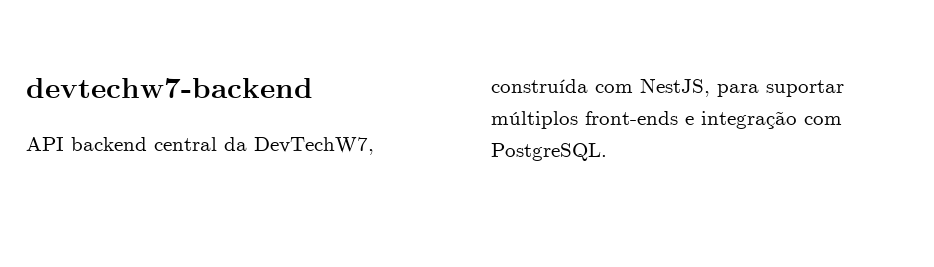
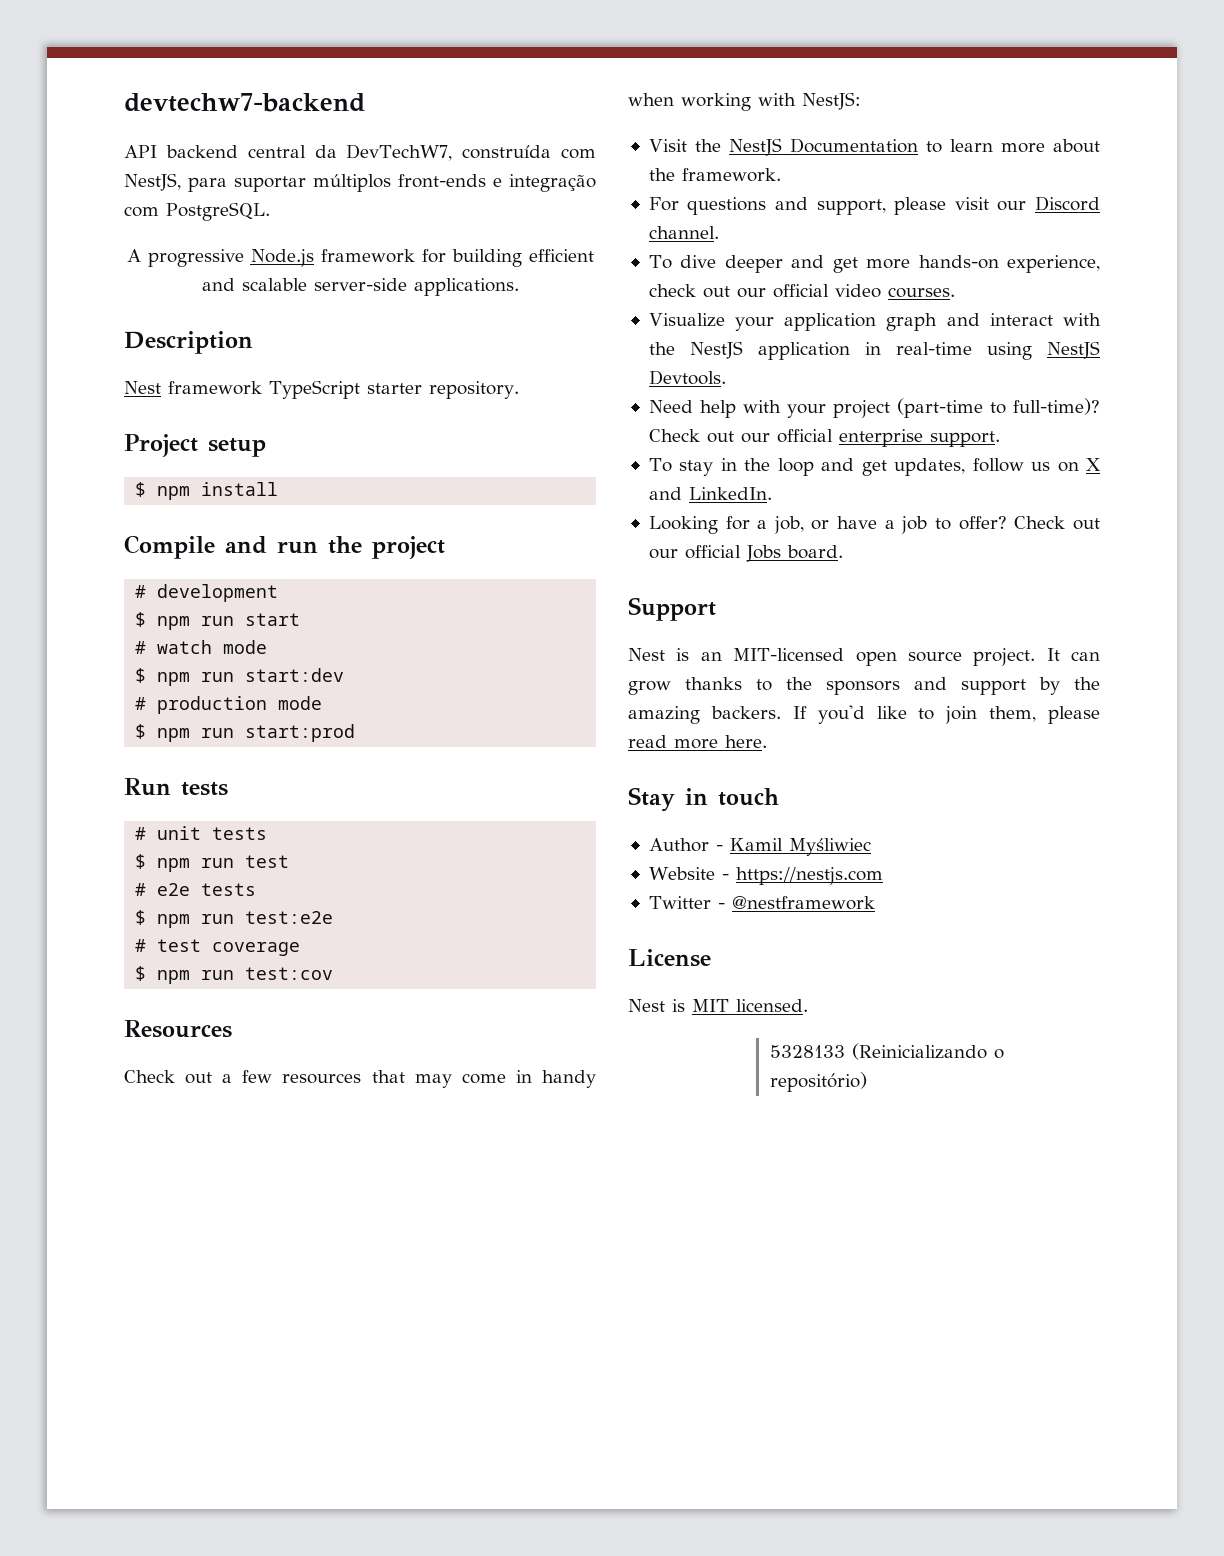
(607, 152) none -> [126,249,594,267] [201,278,519,296] [124,331,253,354] [124,380,519,399] [124,434,266,457] [135,482,279,500] [124,535,445,559] [135,584,279,602] [135,612,301,630] [135,640,268,654] [135,668,345,686] [135,696,323,714] [135,724,356,742] [124,778,228,796] [135,826,268,840] [135,854,290,872] [135,883,257,896] [135,910,334,928] [135,939,301,956] [135,966,334,984] [124,1020,232,1038] [124,1070,596,1088] [628,92,861,111] [648,138,1100,156] [648,168,781,182] [648,196,1100,215] [648,226,719,239] [648,255,1100,273] [648,284,955,298] [648,313,1101,331] [648,341,1100,360] [648,370,726,385] [648,398,1100,418] [648,429,1000,447] [648,458,1101,476] [648,487,772,500] [648,516,1100,534] [648,545,843,562] [628,597,716,621] [628,648,1100,666] [628,677,1100,695] [628,705,1100,724] [628,735,767,749] [628,787,779,812] [648,838,871,856] [648,867,883,885] [648,896,875,910] [628,949,711,967] [628,999,808,1012] [769,1043,1004,1060] [769,1072,867,1092] // A progressive Node.js framework for building efficient and scalable server-side applications. // Description // Nest framework TypeScript starter repository. // Project setup // $ npm install // Compile and run the project // # development // $ npm run start // # watch mode // $ npm run start:dev // # production mode // $ npm run start:prod // Run tests // # unit tests // $ npm run test // # e2e tests // $ npm run test:e2e // # test coverage // $ npm run test:cov // Resources // Check out a few resources that may come in handy when working with NestJS: // Visit the NestJS Documentation to learn more about the framework. // For questions and support, please visit our Discord channel. // To dive deeper and get more hands-on experience, check out our official video courses. // Visualize your application graph and interact with the NestJS application in real-time using NestJS Devtools. // Need help with your project (part-time to full-time)? Check out our official enterprise support. // To stay in the loop and get updates, follow us on X and LinkedIn. // Looking for a job, or have a job to offer? Check out our official Jobs board. // Support // Nest is an MIT-licensed open source project. It can grow thanks to the sponsors and support by the amazing backers. If you'd like to join them, please read more here. // Stay in touch // Author - Kamil Myśliwiec // Website - https://nestjs.com // Twitter - @nestframework // License // Nest is MIT licensed. // 5328133 (Reinicializando o repositório)

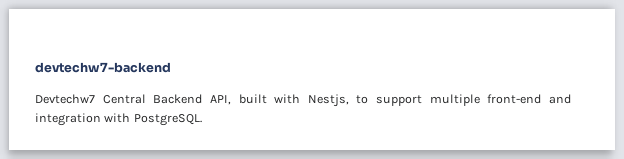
[124,144,596,161] [124,173,596,192] [124,202,270,221] [126,249,594,267] [201,278,519,296] [124,331,253,354] [124,380,519,399] [124,434,266,457] [135,482,279,500] [124,535,445,559] [135,584,279,602] [135,612,301,630] [135,640,268,654] [135,668,345,686] [135,696,323,714] [135,724,356,742] [124,778,228,796] [135,826,268,840] [135,854,290,872] [135,883,257,896] [135,910,334,928] [135,939,301,956] [135,966,334,984] [124,1020,232,1038] [124,1070,596,1088] [628,92,861,111] [648,138,1100,156] [648,168,781,182] [648,196,1100,215] [648,226,719,239] [648,255,1100,273] [648,284,955,298] [648,313,1101,331] [648,341,1100,360] [648,370,726,385] [648,398,1100,418] [648,429,1000,447] [648,458,1101,476] [648,487,772,500] [648,516,1100,534] [648,545,843,562] [628,597,716,621] [628,648,1100,666] [628,677,1100,695] [628,705,1100,724] [628,735,767,749] [628,787,779,812] [648,838,871,856] [648,867,883,885] [648,896,875,910] [628,949,711,967] [628,999,808,1012] [769,1043,1004,1060] [769,1072,867,1092] API backend central da DevTechW7, construída com NestJS, para suportar múltiplos front-ends e integração com PostgreSQL. // A progressive Node.js framework for building efficient and scalable server-side applications. // Description // Nest framework TypeScript starter repository. // Project setup // $ npm install // Compile and run the project // # development // $ npm run start // # watch mode // $ npm run start:dev // # production mode // $ npm run start:prod // Run tests // # unit tests // $ npm run test // # e2e tests // $ npm run test:e2e // # test coverage // $ npm run test:cov // Resources // Check out a few resources that may come in handy when working with NestJS: // Visit the NestJS Documentation to learn more about the framework. // For questions and support, please visit our Discord channel. // To dive deeper and get more hands-on experience, check out our official video courses. // Visualize your application graph and interact with the NestJS application in real-time using NestJS Devtools. // Need help with your project (part-time to full-time)? Check out our official enterprise support. // To stay in the loop and get updates, follow us on X and LinkedIn. // Looking for a job, or have a job to offer? Check out our official Jobs board. // Support // Nest is an MIT-licensed open source project. It can grow thanks to the sponsors and support by the amazing backers. If you'd like to join them, please read more here. // Stay in touch // Author - Kamil Myśliwiec // Website - https://nestjs.com // Twitter - @nestframework // License // Nest is MIT licensed. // 5328133 (Reinicializando o repositório) -> [35,94,571,107] [35,113,202,126] Devtechw7 Central Backend API, built with Nestjs, to support multiple front-end and integration with PostgreSQL.

